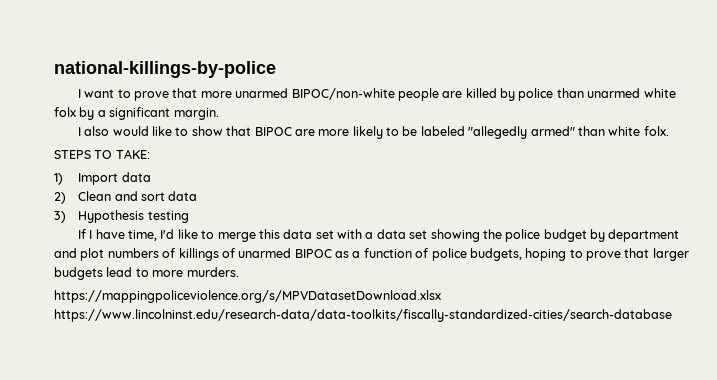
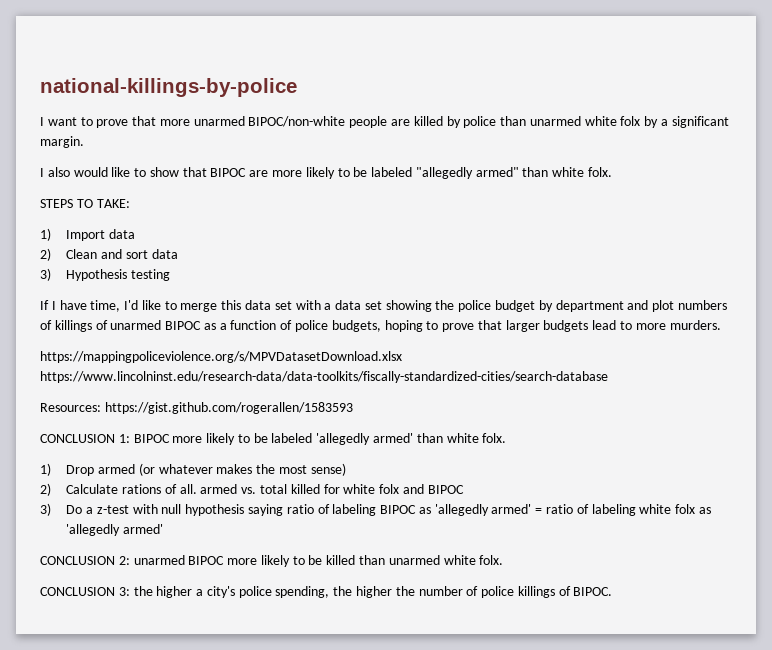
(672, 315) none -> [40,402,353,414] [40,433,507,445] [40,463,346,476] [40,483,464,496] [40,503,711,516] [66,524,164,536] [40,555,504,567] [40,586,613,598] // Resources: https://gist.github.com/rogerallen/1583593 // CONCLUSION 1: BIPOC more likely to be labeled 'allegedly armed' than white folx. // 1) Drop armed (or whatever makes the most sense) // 2) Calculate rations of all. armed vs. total killed for white folx and BIPOC // 3) Do a z-test with null hypothesis saying ratio of labeling BIPOC as 'allegedly armed' = ratio of labeling white folx as 'allegedly armed' // CONCLUSION 2: unarmed BIPOC more likely to be killed than unarmed white folx. // CONCLUSION 3: the higher a city's police spending, the higher the number of police killings of BIPOC.

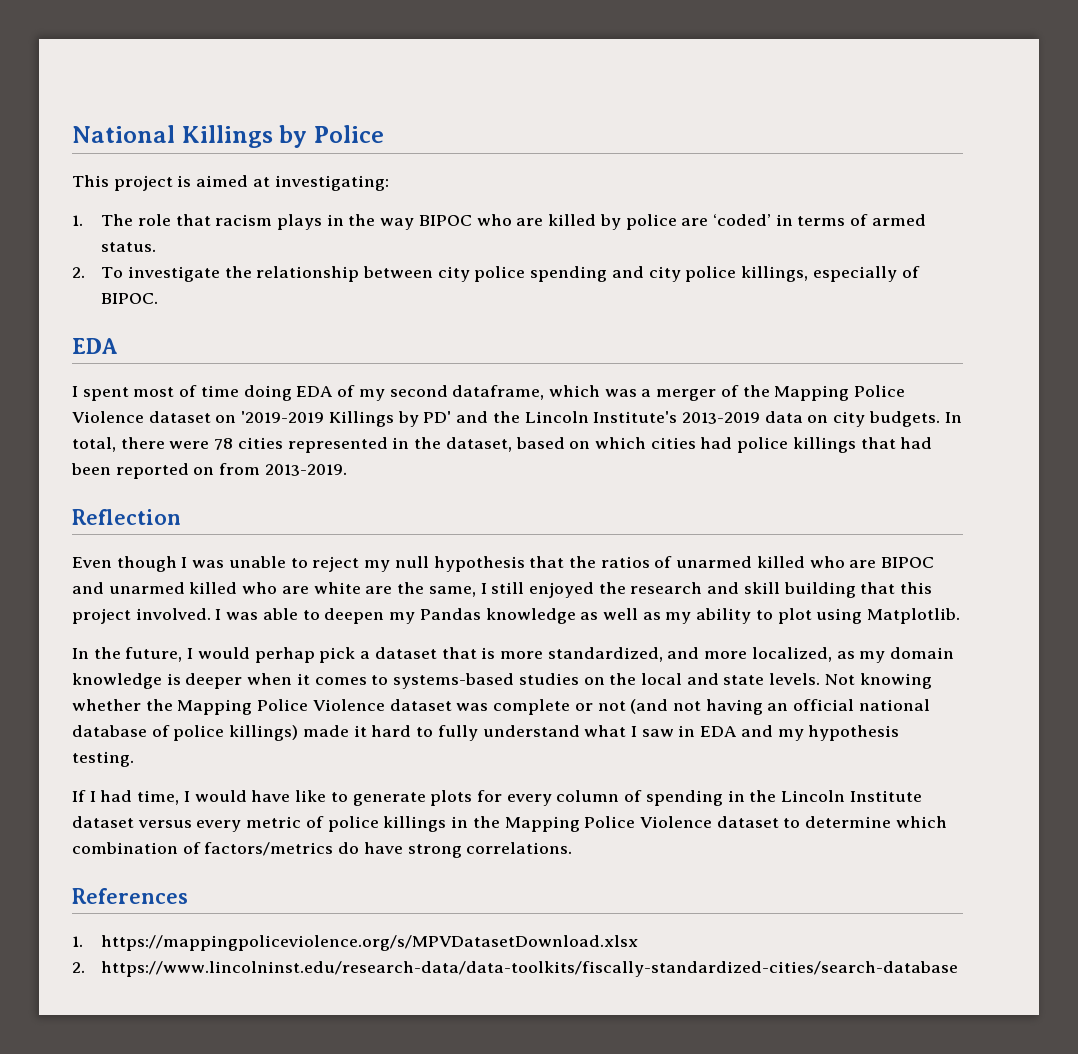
[40,78,297,97] [40,116,729,128] [40,136,84,148] [40,167,613,179] [40,199,130,208] [40,228,136,241] [40,248,178,261] [40,268,171,281] [40,300,727,312] [40,320,721,332] [40,351,402,363] [40,371,608,383] [40,402,353,414] [40,433,507,445] [40,463,346,476] [40,483,464,496] [40,503,711,516] [66,524,164,536] [40,555,504,567] [40,586,613,598] national-killings-by-police // I want to prove that more unarmed BIPOC/non-white people are killed by police than unarmed white folx by a significant margin. // I also would like to show that BIPOC are more likely to be labeled "allegedly armed" than white folx. // STEPS TO TAKE: // 1) Import data // 2) Clean and sort data // 3) Hypothesis testing // If I have time, I'd like to merge this data set with a data set showing the police budget by department and plot numbers of killings of unarmed BIPOC as a function of police budgets, hoping to prove that larger budgets lead to more murders. // https://mappingpoliceviolence.org/s/MPVDatasetDownload.xlsx https://www.lincolninst.edu/research-data/data-toolkits/fiscally-standardized-cities/search-database // Resources: https://gist.github.com/rogerallen/1583593 // CONCLUSION 1: BIPOC more likely to be labeled 'allegedly armed' than white folx. // 1) Drop armed (or whatever makes the most sense) // 2) Calculate rations of all. armed vs. total killed for white folx and BIPOC // 3) Do a z-test with null hypothesis saying ratio of labeling BIPOC as 'allegedly armed' = ratio of labeling white folx as 'allegedly armed' // CONCLUSION 2: unarmed BIPOC more likely to be killed than unarmed white folx. // CONCLUSION 3: the higher a city's police spending, the higher the number of police killings of BIPOC. -> [72,125,384,148] [72,175,389,191] [72,214,926,230] [101,242,157,252] [72,266,920,282] [101,293,159,304] [72,338,118,354] [72,385,906,401] [72,411,962,427] [72,437,933,453] [71,463,347,479] [72,509,181,525] [72,556,935,572] [72,582,933,598] [72,608,961,624] [72,647,955,663] [72,673,932,689] [72,699,930,715] [72,725,900,741] [72,751,134,767] [72,790,922,806] [72,816,947,832] [72,842,573,858] [72,888,188,904] [72,935,639,951] [72,961,959,977] National Killings by Police // This project is aimed at investigating: // 1. The role that racism plays in the way BIPOC who are killed by police are ‘coded’ in terms of armed status. // 2. To investigate the relationship between city police spending and city police killings, especially of BIPOC. // EDA // I spent most of time doing EDA of my second dataframe, which was a merger of the Mapping Police Violence dataset on '2019-2019 Killings by PD' and the Lincoln Institute's 2013-2019 data on city budgets. In total, there were 78 cities represented in the dataset, based on which cities had police killings that had been reported on from 2013-2019. // Reflection // Even though I was unable to reject my null hypothesis that the ratios of unarmed killed who are BIPOC and unarmed killed who are white are the same, I still enjoyed the research and skill building that this project involved. I was able to deepen my Pandas knowledge as well as my ability to plot using Matplotlib. // In the future, I would perhap pick a dataset that is more standardized, and more localized, as my domain knowledge is deeper when it comes to systems-based studies on the local and state levels. Not knowing whether the Mapping Police Violence dataset was complete or not (and not having an official national database of police killings) made it hard to fully understand what I saw in EDA and my hypothesis testing. // If I had time, I would have like to generate plots for every column of spending in the Lincoln Institute dataset versus every metric of police killings in the Mapping Police Violence dataset to determine which combination of factors/metrics do have strong correlations. // References // 1. https://mappingpoliceviolence.org/s/MPVDatasetDownload.xlsx // 2. https://www.lincolninst.edu/research-data/data-toolkits/fiscally-standardized-cities/search-database

